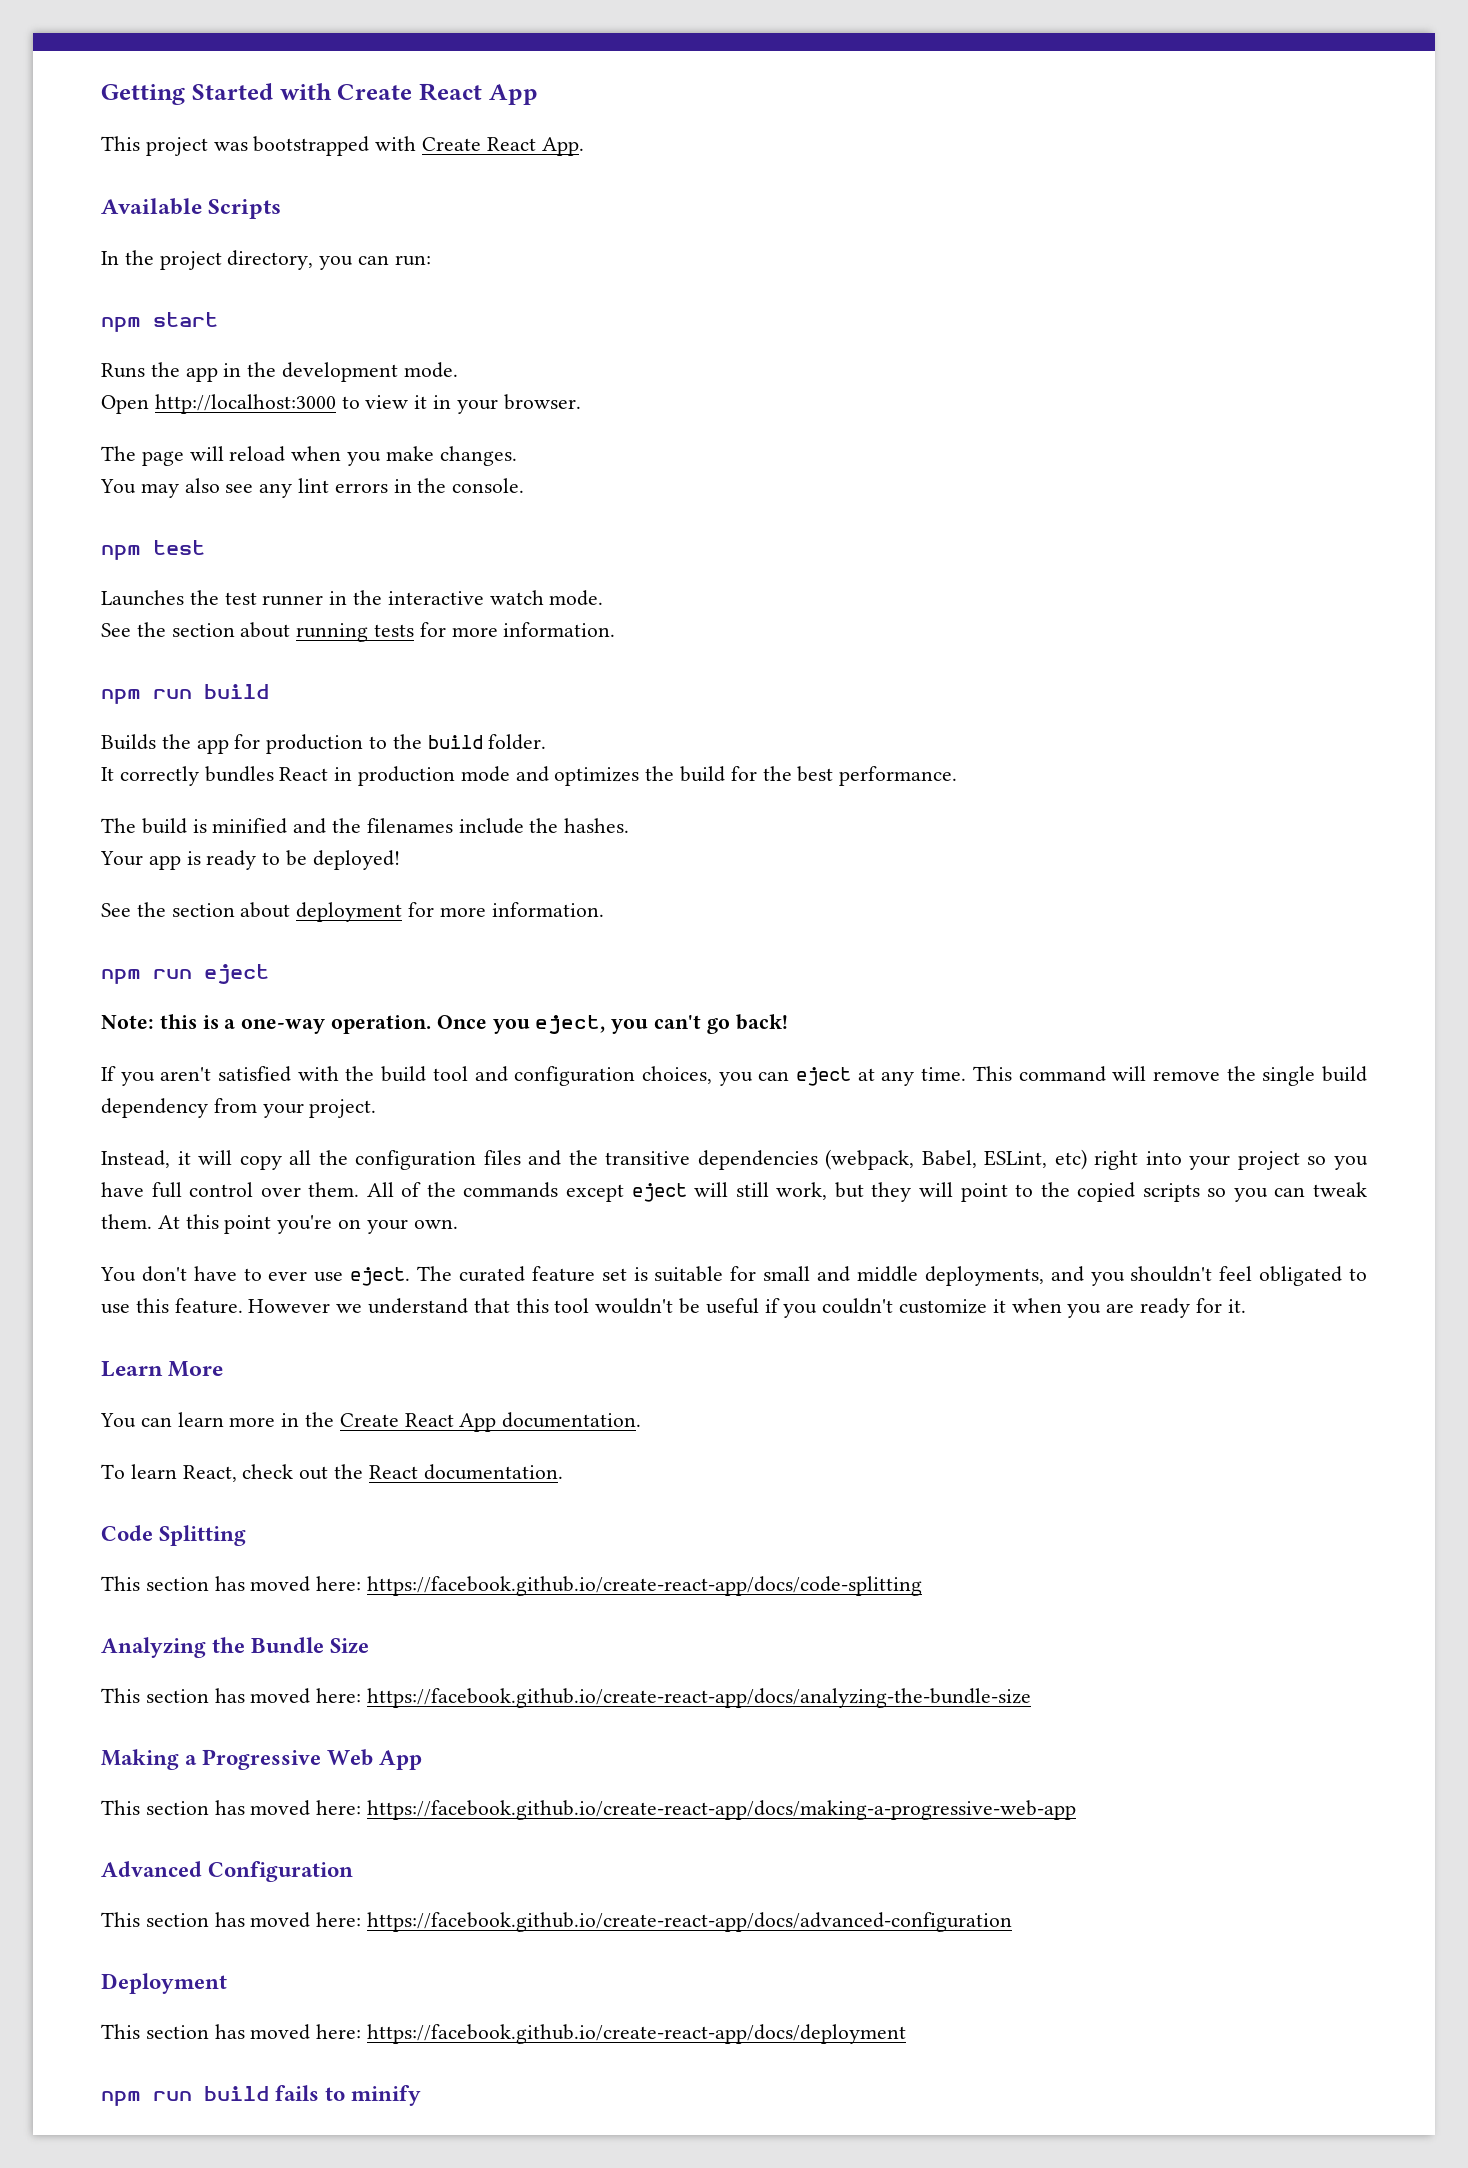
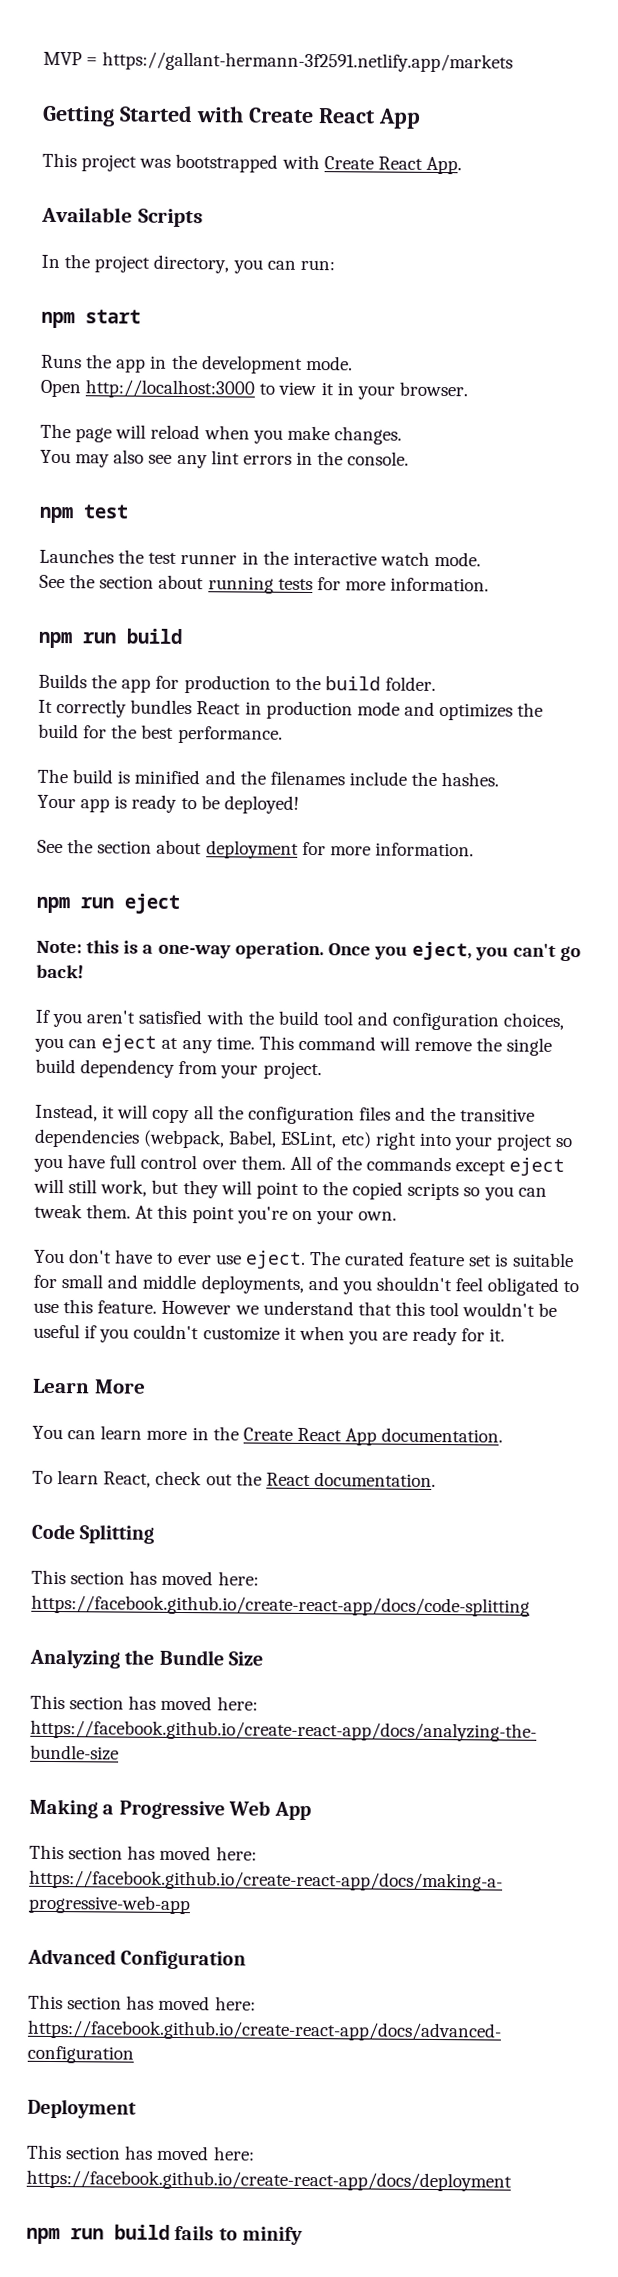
(101, 94) none -> [43,51,514,73] MVP = https://gallant-hermann-3f2591.netlify.app/markets //

